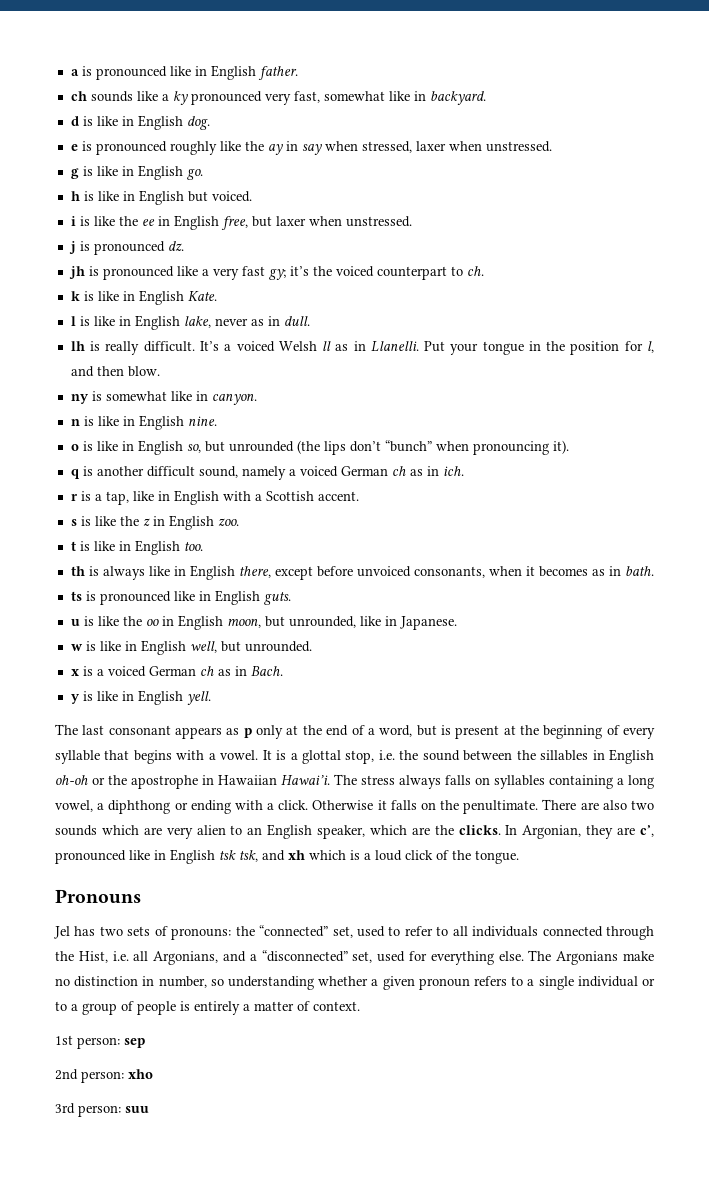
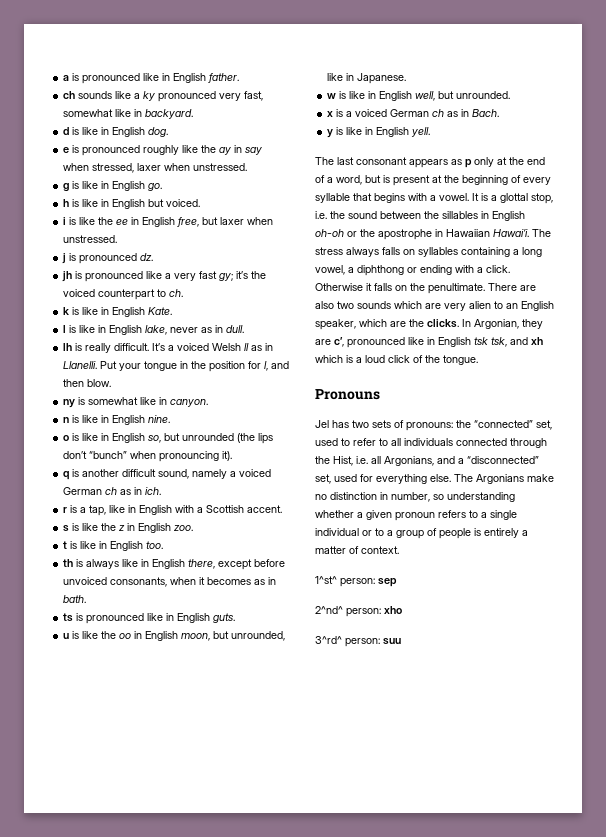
[55,1035,73,1045] 1st -> [315,576,337,584] 1^st^
[55,1069,78,1080] 2nd -> [315,606,343,614] 2^nd^
[55,1103,75,1114] 3rd -> [315,636,342,644] 3^rd^

